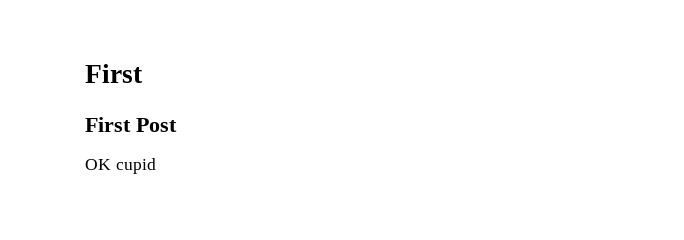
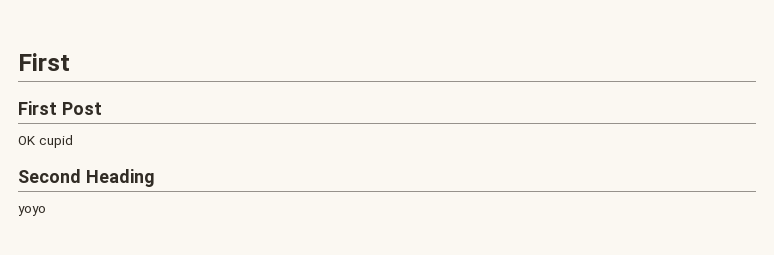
(156, 166) none -> [18,169,155,187] [18,206,46,216] // Second Heading // yoyo

